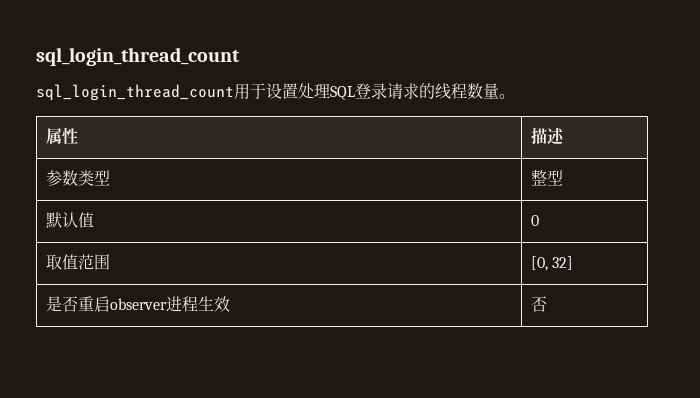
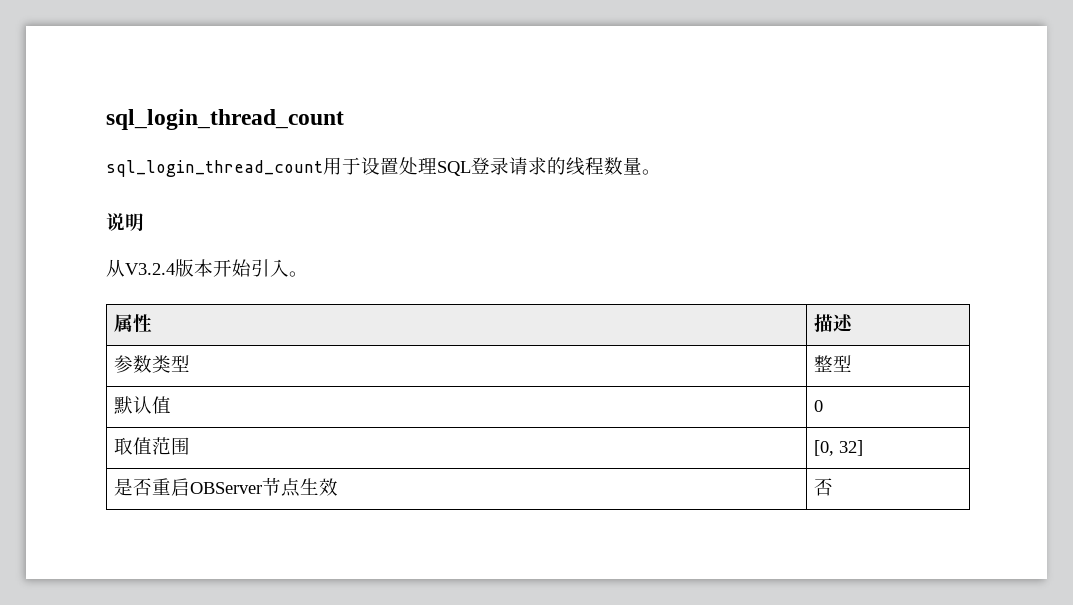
(515, 96) none -> [106,213,144,231] [106,259,308,277] // 说明 // 从V3.2.4版本开始引入。
[109,296,198,312] observer进程 -> [190,477,301,497] OBServer节点

